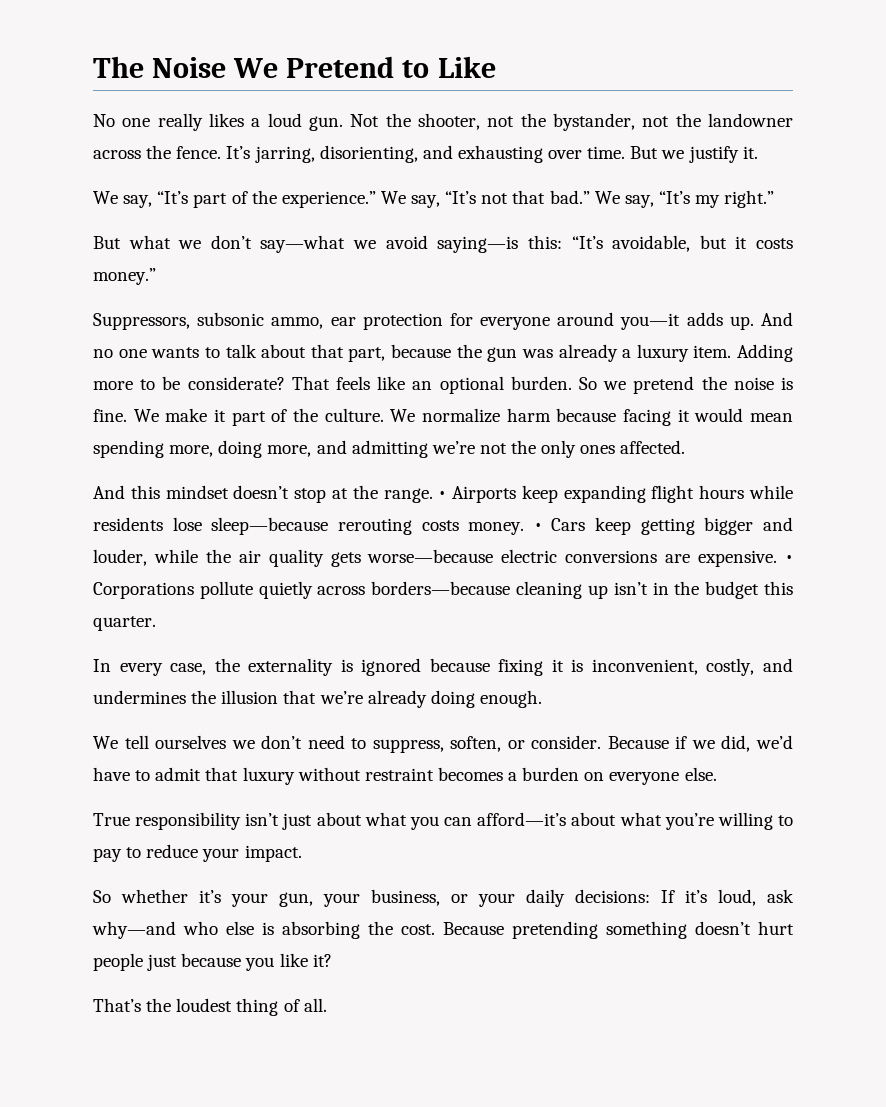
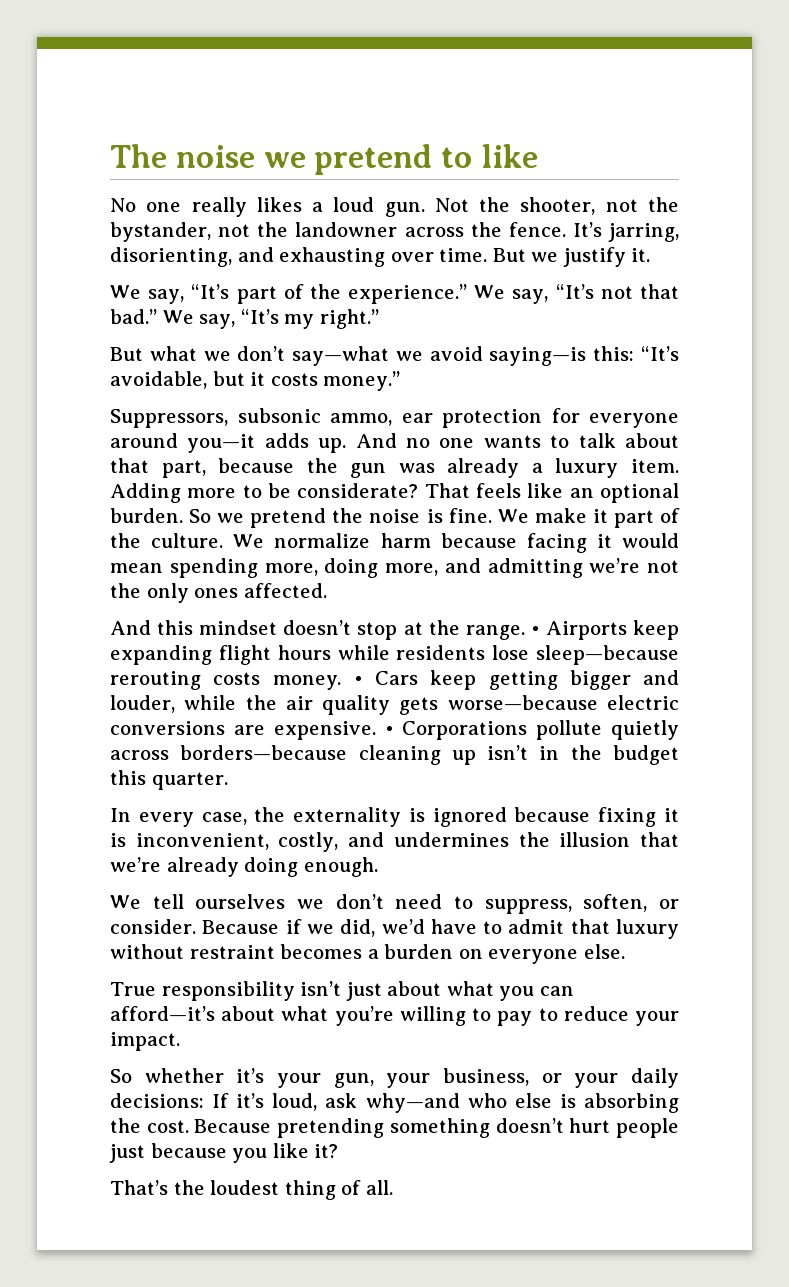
[152,56,496,78] Noise We Pretend to Like -> [175,144,538,175] noise we pretend to like

